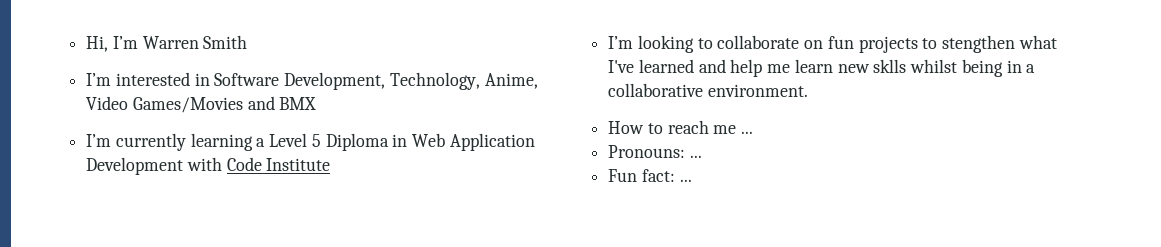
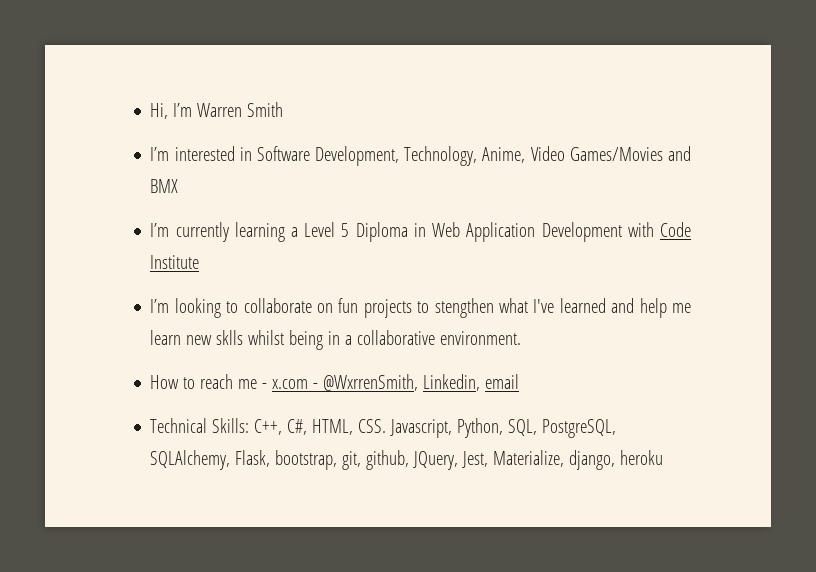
[741,131,754,134] [608,145,702,158] [608,169,692,182] ... // Pronouns: ... // Fun fact: ... -> [262,374,520,391] [150,418,617,438] [150,450,664,470] - x.com - @WxrrenSmith, Linkedin, email // Technical Skills: C++, C#, HTML, CSS. Javascript, Python, SQL, PostgreSQL, SQLAlchemy, Flask, bootstrap, git, github, JQuery, Jest, Materialize, django, heroku

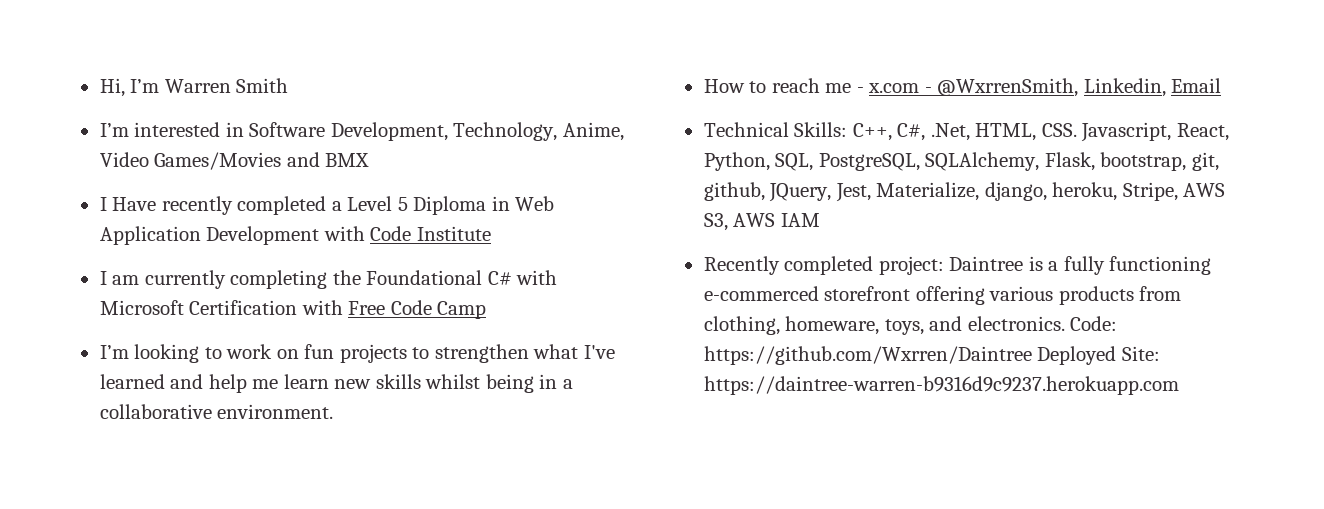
[150,222,285,242] I’m currently learning -> [99,196,327,215] I Have recently completed
(200, 262) none -> [99,270,558,289] [99,300,487,319] // I am currently completing the Foundational C# with Microsoft Certification with Free Code Camp
[243,298,312,313] collaborate -> [226,344,273,359] work
[434,298,494,318] stengthen -> [434,344,529,363] strengthen
[216,330,244,345] sklls -> [375,374,421,389] skills
[485,374,520,389] email -> [1171,78,1222,93] Email
(308, 427) none -> [930,123,970,141] .Net,
(453, 428) none -> [1176,123,1229,141] React,
[620,450,664,465] heroku -> [1052,182,1226,201] [703,213,820,231] [703,256,1212,275] [703,286,1182,305] [703,316,1118,335] [703,346,1160,365] [703,376,1179,395] heroku, Stripe, AWS S3, AWS IAM // Recently completed project: Daintree is a fully functioning e-commerced storefront offering various products from clothing, homeware, toys, and electronics. Code: https://github.com/Wxrren/Daintree Deployed Site: https://daintree-warren-b9316d9c9237.herokuapp.com

